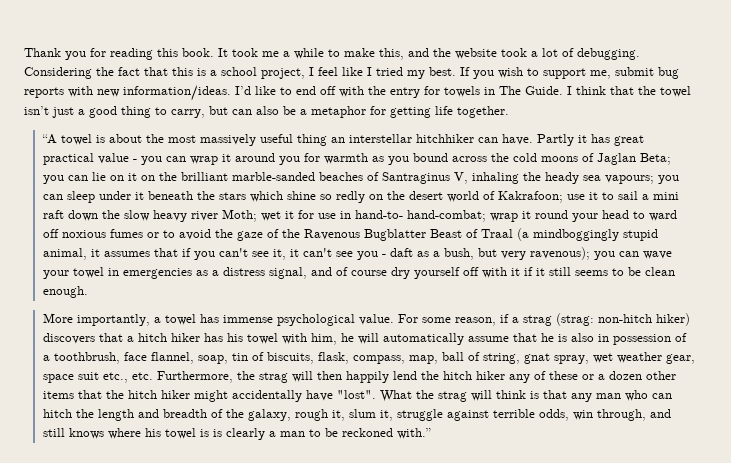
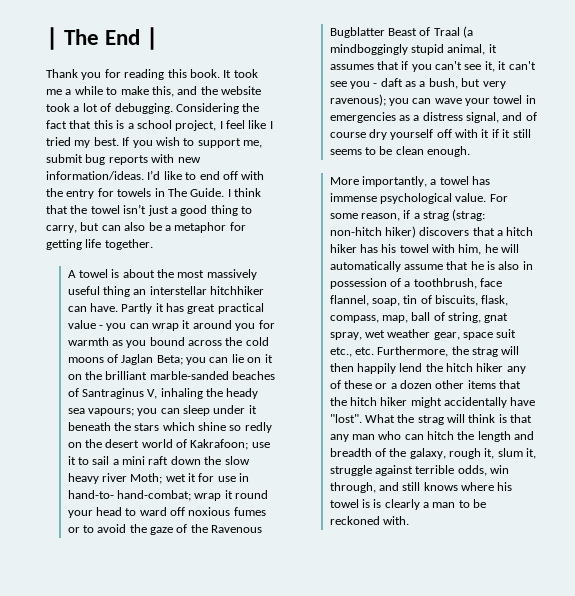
(24, 52) none -> [46,27,159,50] ∣ The End ∣ //
[41,134,57,144] “A -> [67,270,76,278] A
[396,428,431,439] with.” -> [382,516,409,525] with.

